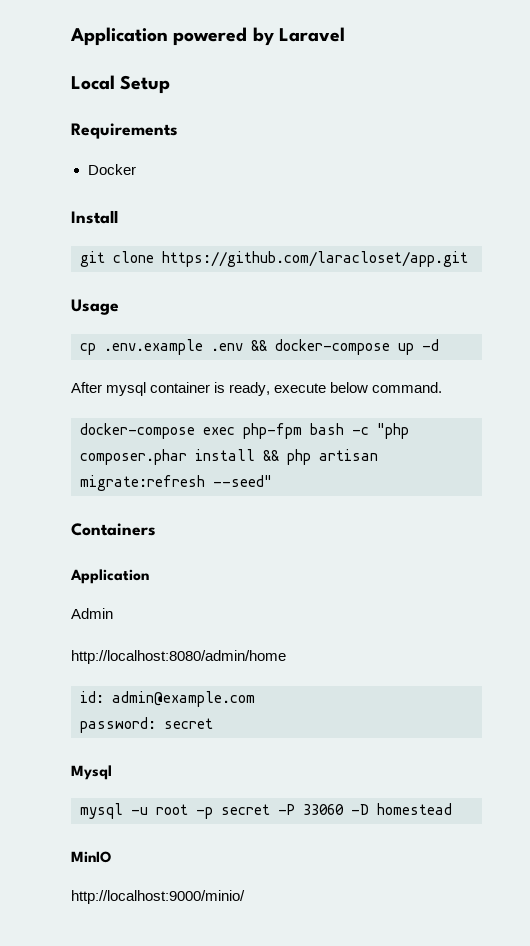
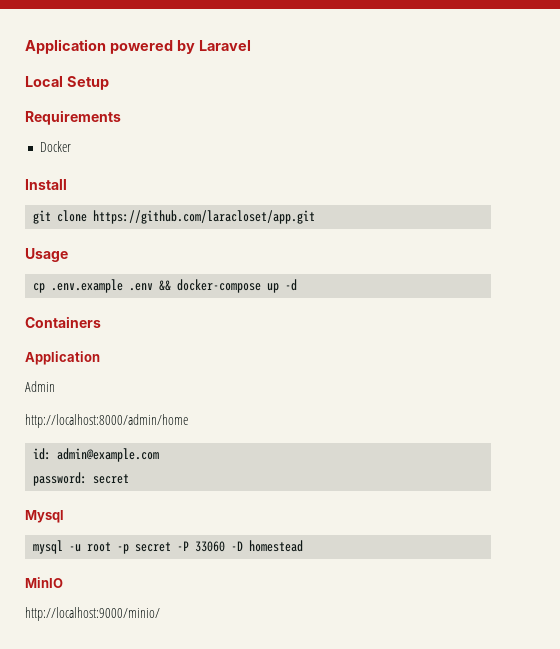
[71,382,443,396] [80,423,409,439] [80,449,378,465] [80,475,272,491] // After mysql container is ready, execute below command. // docker-compose exec php-fpm bash -c "php composer.phar install && php artisan migrate:refresh --seed" -> (298, 285) none
[71,650,286,664] http://localhost:8080/admin/home -> [25,414,188,428] http://localhost:8000/admin/home

